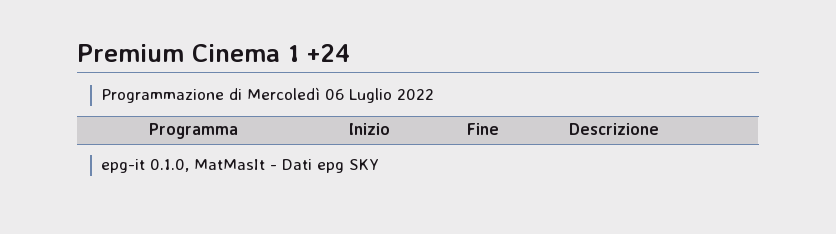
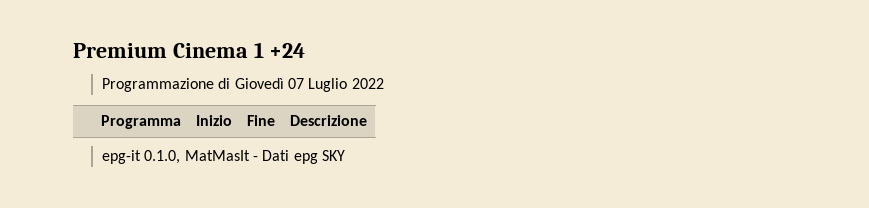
[247,87,345,100] Mercoledì 06 -> [234,78,304,89] Giovedì 07

